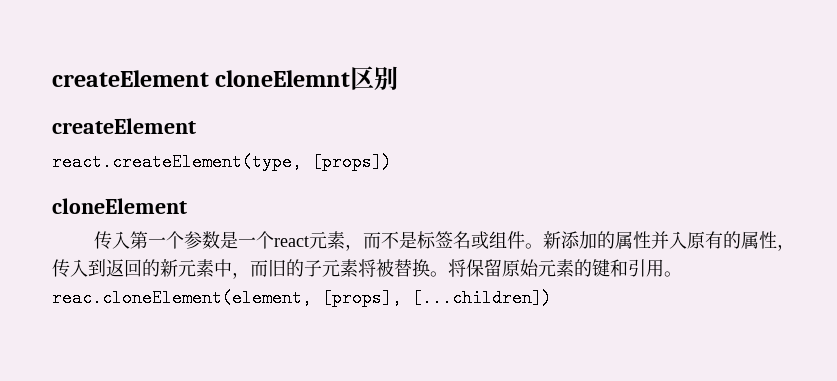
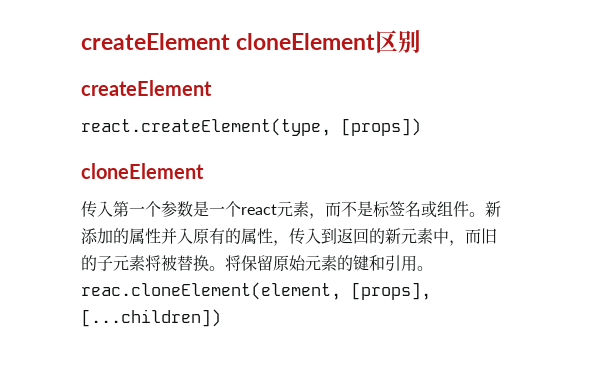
[52,70,351,87] createElement cloneElemnt -> [81,33,376,50] createElement cloneElement

